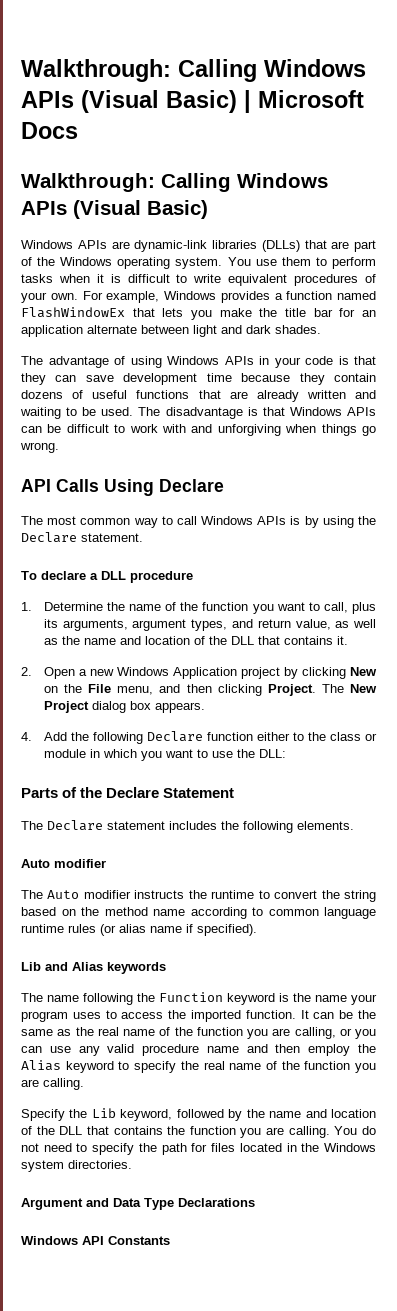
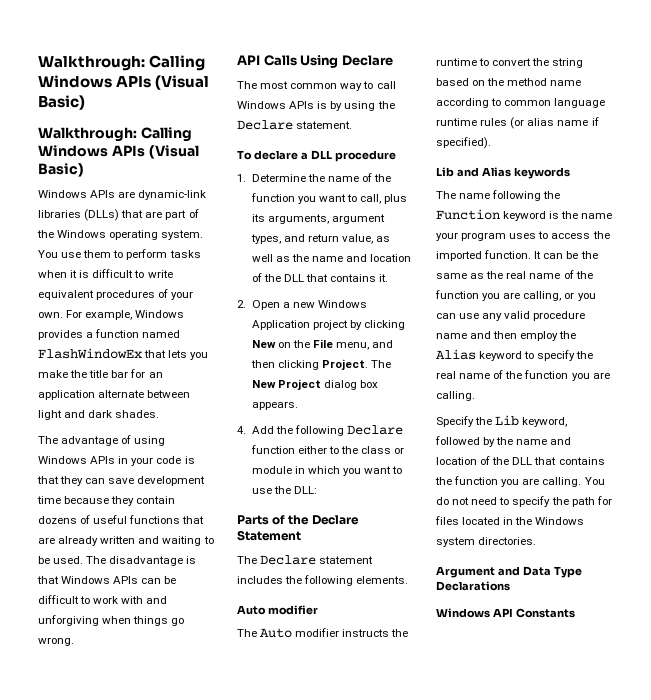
[21,59,366,82] [21,90,364,113] [21,122,78,139] Walkthrough: Calling Windows APIs (Visual Basic) | Microsoft Docs -> [38,55,206,71] [38,75,210,90] [38,95,85,110] Walkthrough: Calling Windows APIs (Visual Basic)

